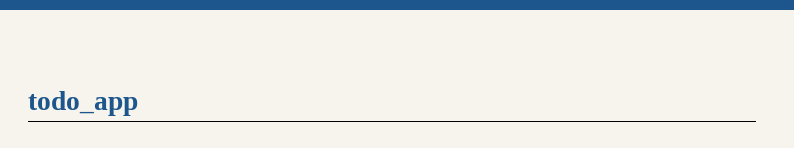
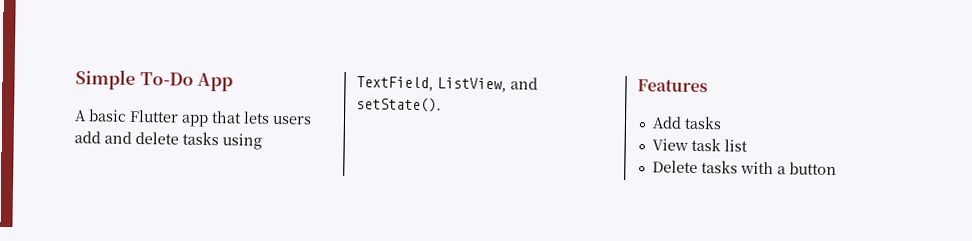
[28,91,138,116] todo_app -> [75,69,234,92] [74,109,312,128] [74,131,262,150] [356,76,538,93] [356,97,442,113] [637,79,708,93] [651,115,722,130] [651,137,748,152] [651,160,837,176] Simple To-Do App // A basic Flutter app that lets users add and delete tasks using TextField, ListView, and setState(). // Features // Add tasks // View task list // Delete tasks with a button

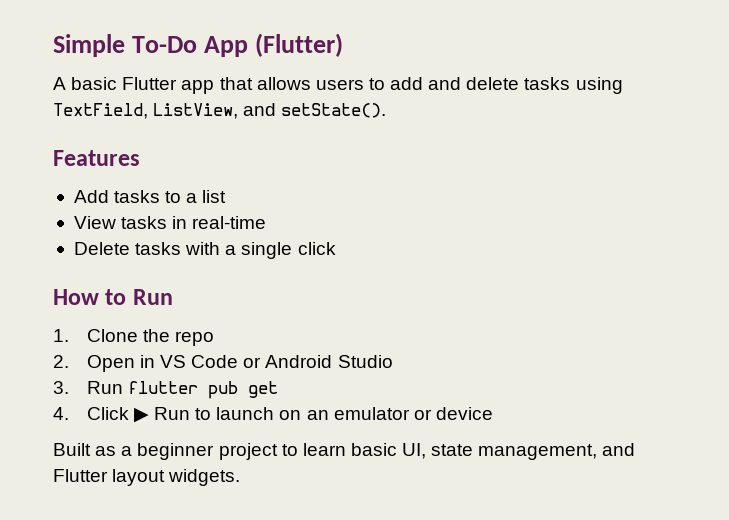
(234, 82) none -> [254,33,343,57] (Flutter)
[243,111,312,125] lets users -> [256,77,385,90] allows users to
[651,137,748,152] [651,160,837,176] // View task list // Delete tasks with a button -> [165,190,227,203] [73,216,267,229] [73,242,336,259] [53,289,173,305] [53,329,214,346] [53,355,393,372] [53,381,278,399] [53,407,493,423] [53,443,636,460] [53,469,241,486] to a list // View tasks in real-time // Delete tasks with a single click // How to Run // 1. Clone the repo // 2. Open in VS Code or Android Studio // 3. Run flutter pub get // 4. Click ▶ Run to launch on an emulator or device // Built as a beginner project to learn basic UI, state management, and Flutter layout widgets.

